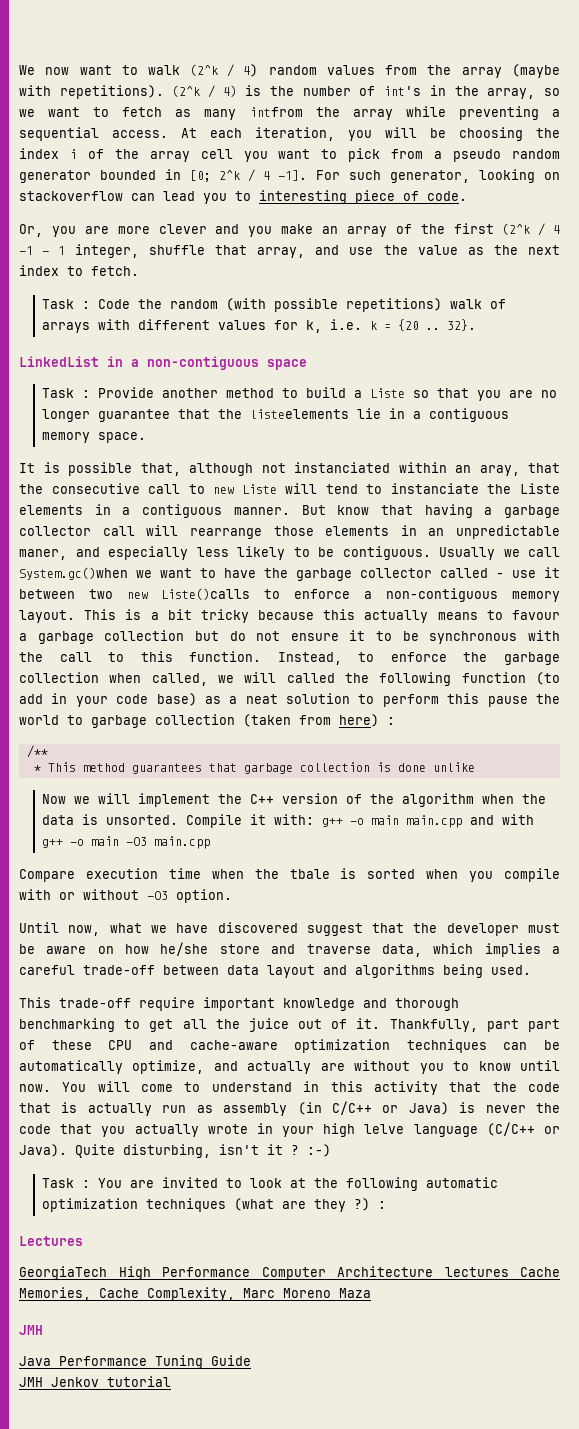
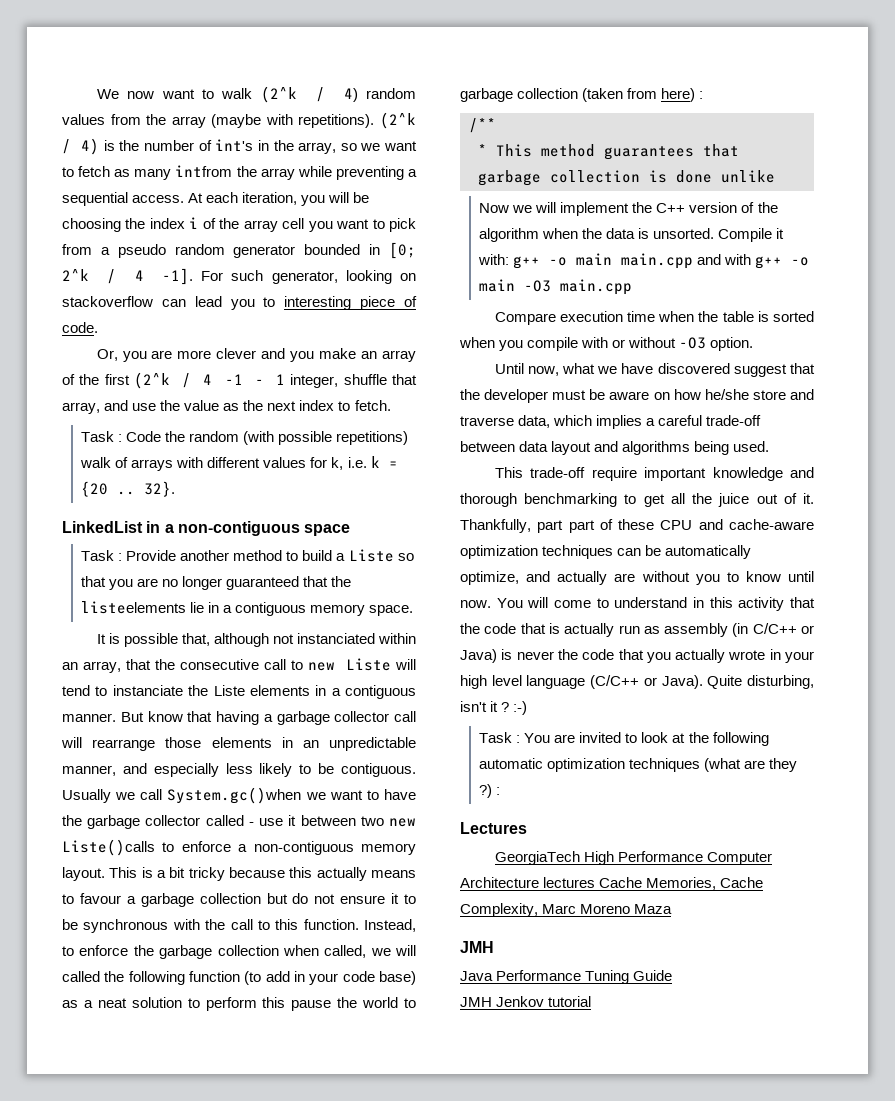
[97,409,170,422] guarantee -> [226,576,300,590] guaranteed
[479,465,520,476] aray, -> [82,661,121,673] array,
[19,549,67,560] maner, -> [62,765,116,776] manner,
[289,869,330,879] tbale -> [722,311,754,322] table
[364,1124,405,1134] lelve -> [491,675,522,686] level

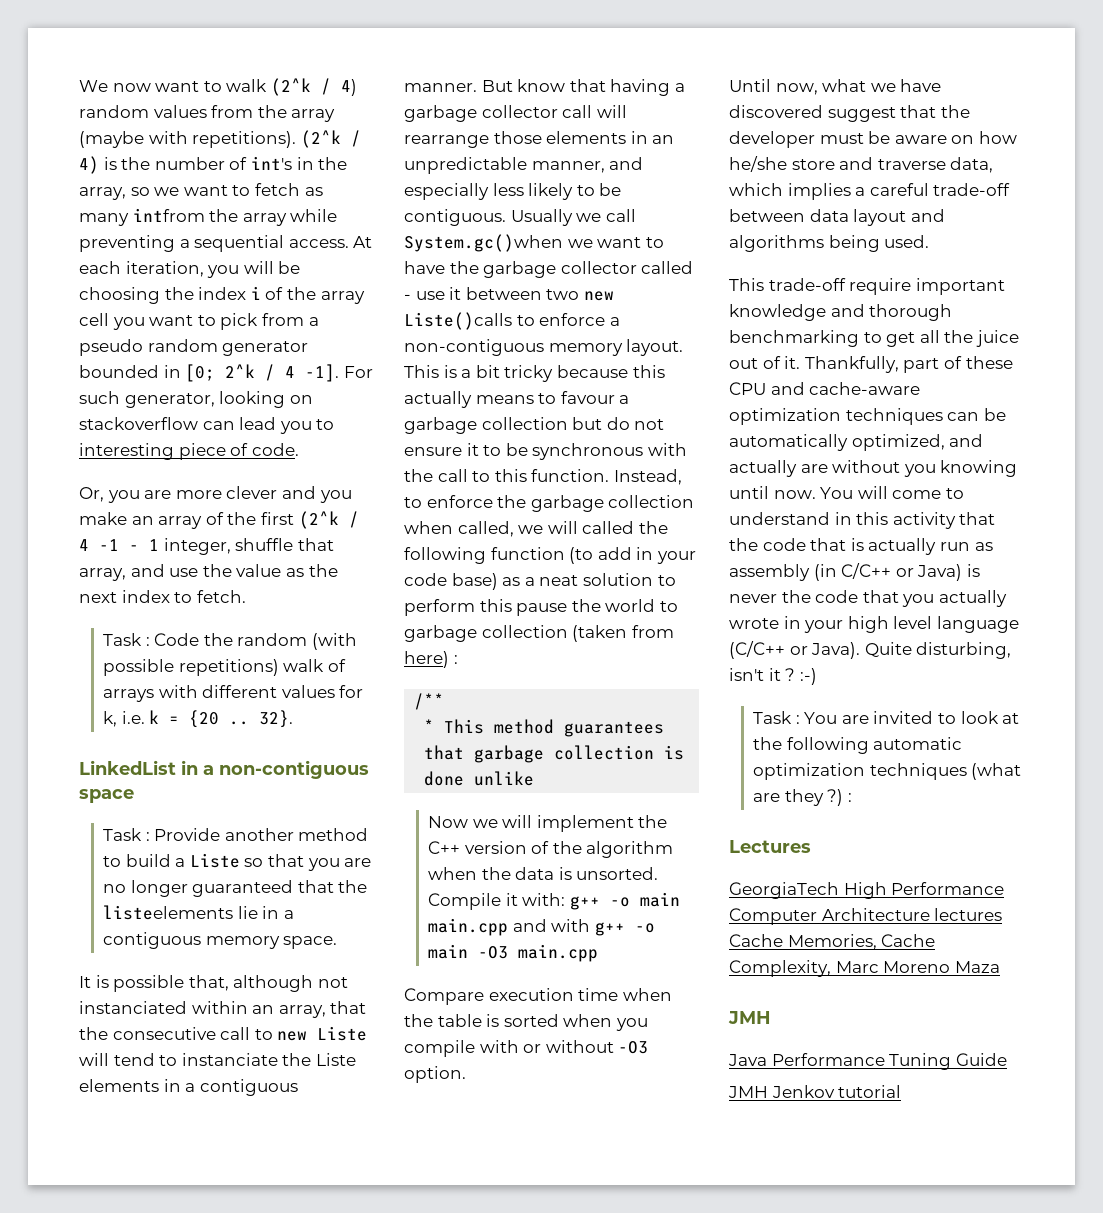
[568,520,595,533] part -> (940, 365) none
[460,571,519,585] optimize, -> [851,434,945,451] optimized,
[726,571,781,582] to know -> [940,460,1018,477] knowing

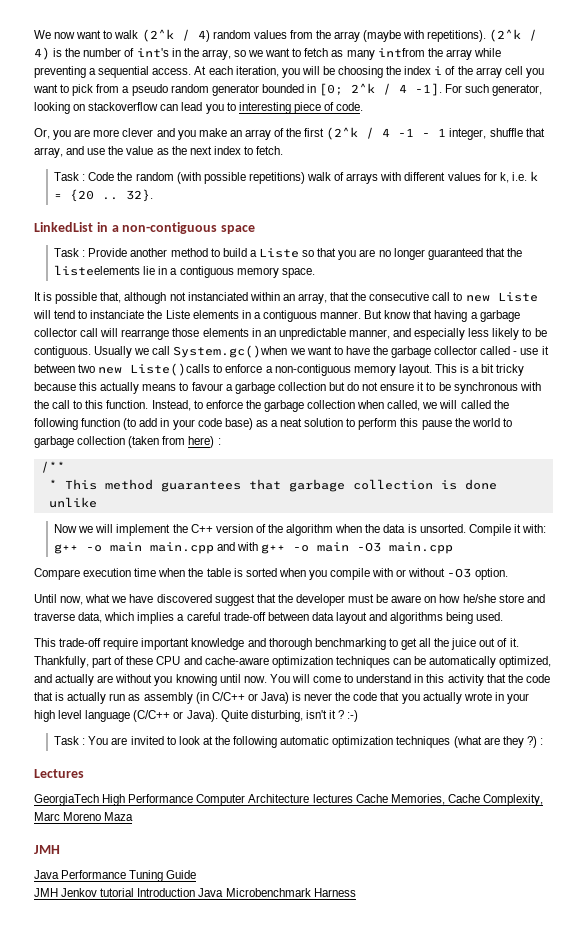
(902, 1091) none -> [137,888,356,897] Introduction Java Microbenchmark Harness

